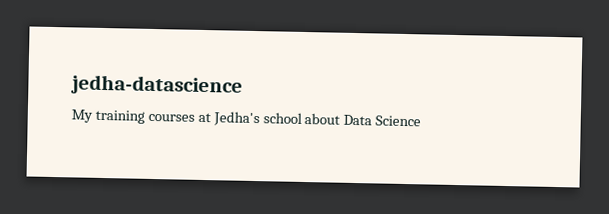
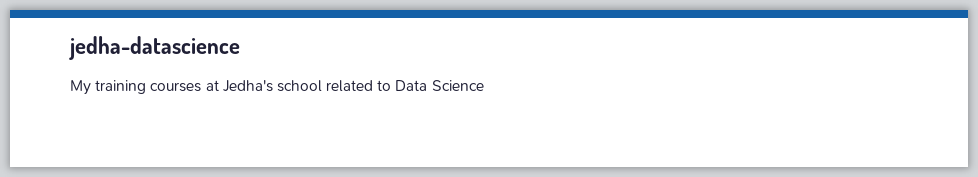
[304,113,341,125] about -> [326,80,392,92] related to

